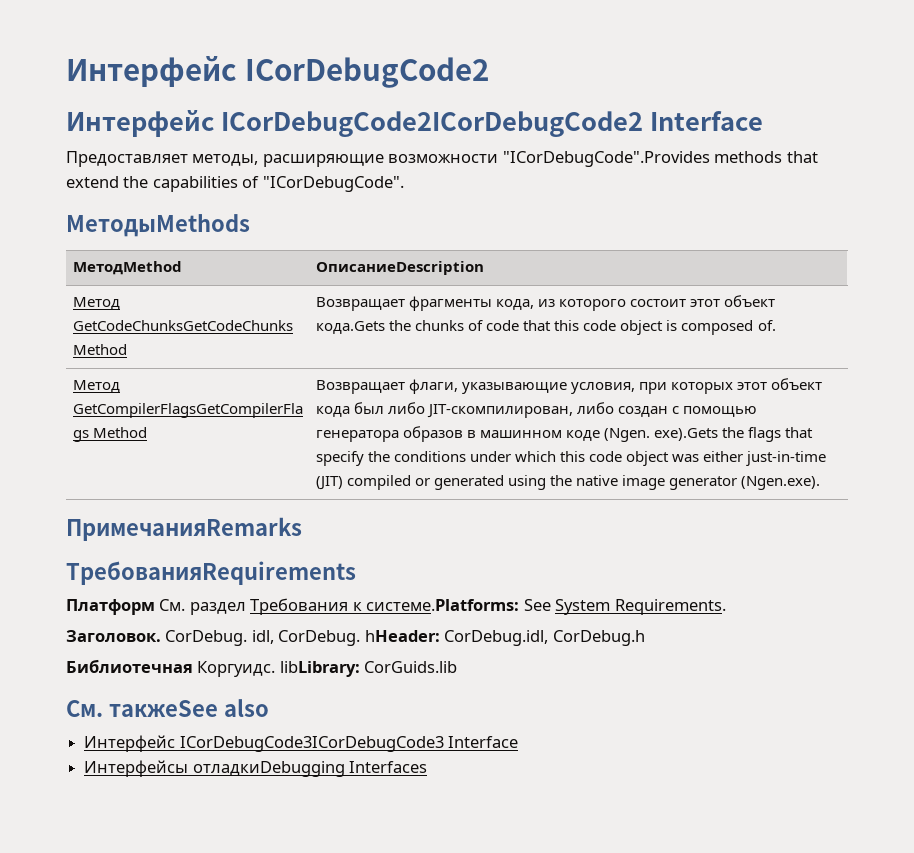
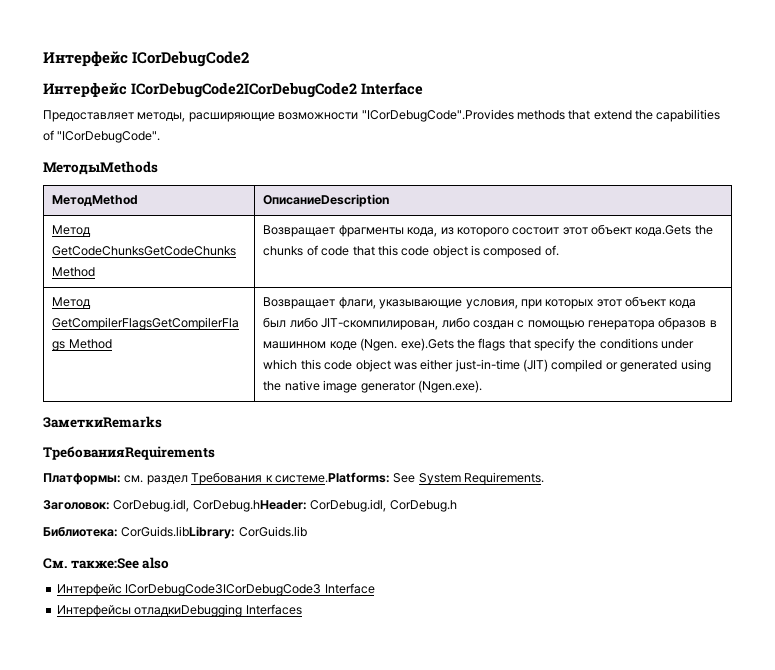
[66,517,302,541] ПримечанияRemarks -> [43,416,162,428] ЗаметкиRemarks
[66,599,186,615] Платформ См. -> [43,473,144,485] Платформы: см.
[66,630,440,646] Заголовок. CorDebug. idl, CorDebug. hHeader: -> [43,499,307,512] Заголовок: CorDebug.idl, CorDebug.hHeader:
[66,659,360,677] Библиотечная Коргуидс. libLibrary: -> [43,526,236,539] Библиотека: CorGuids.libLibrary:
[108,700,218,717] такжеSee -> [70,558,139,569] также:See

